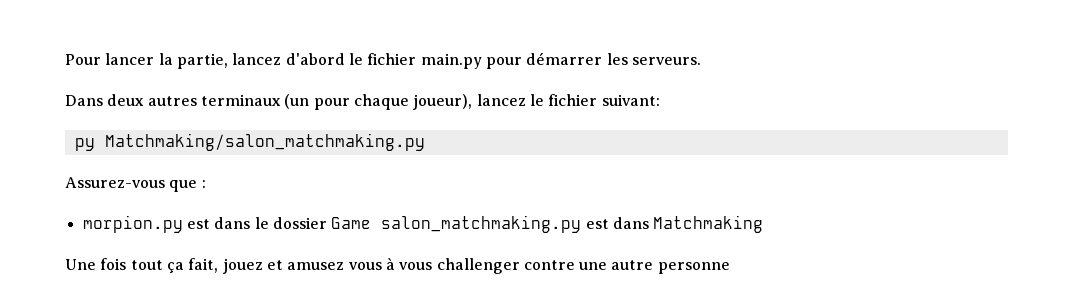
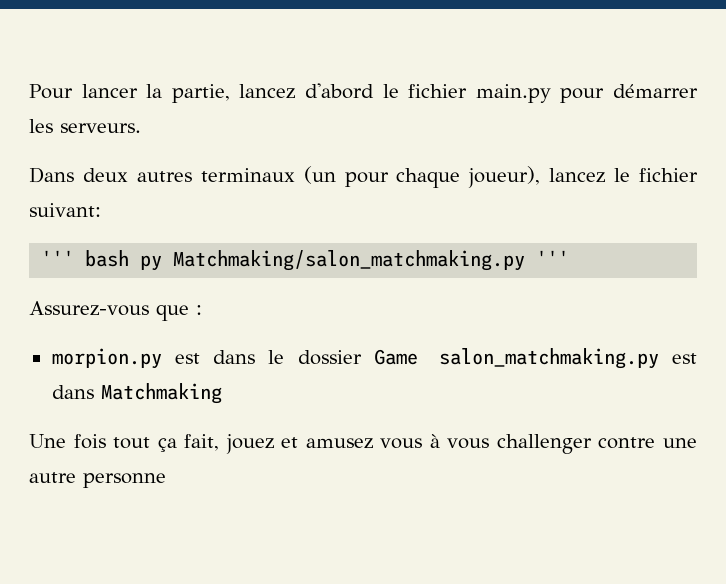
(660, 100) none -> [41,250,130,267] ''' bash
(425, 142) none -> [536,250,570,266] '''

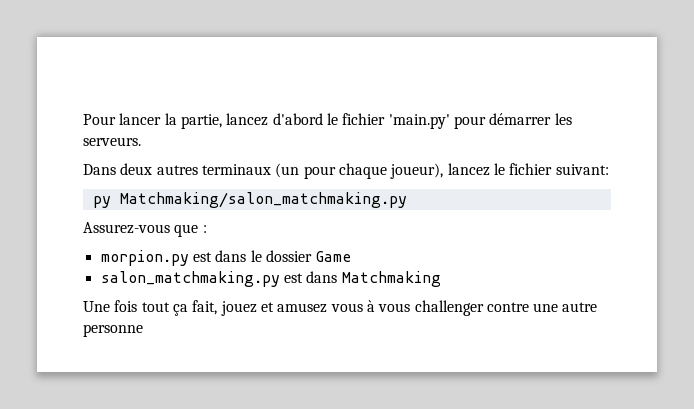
[475,84,551,103] main.py -> [388,114,450,129] 'main.py'
[41,250,130,267] ''' bash -> (609, 169) none
[536,250,570,266] ''' -> (407, 200) none
(418, 357) none -> (352, 256) //

